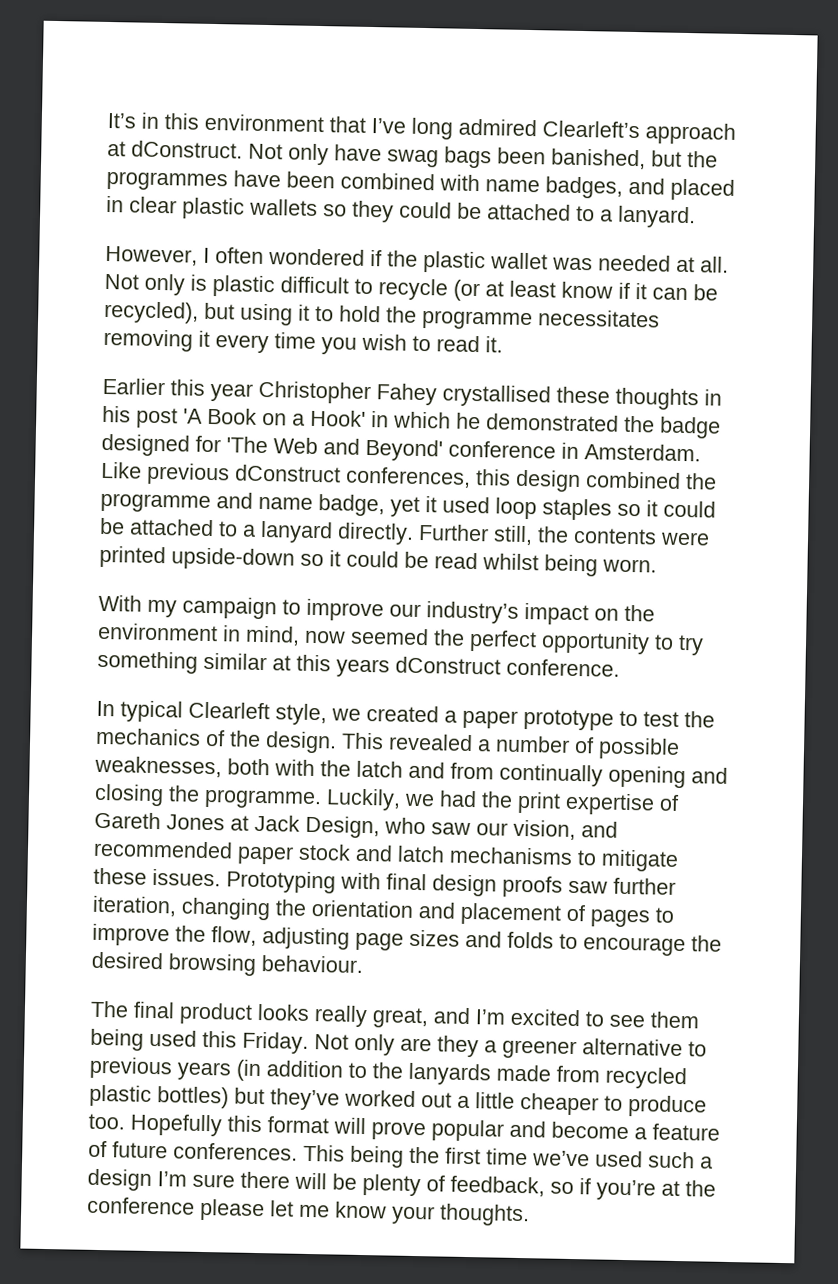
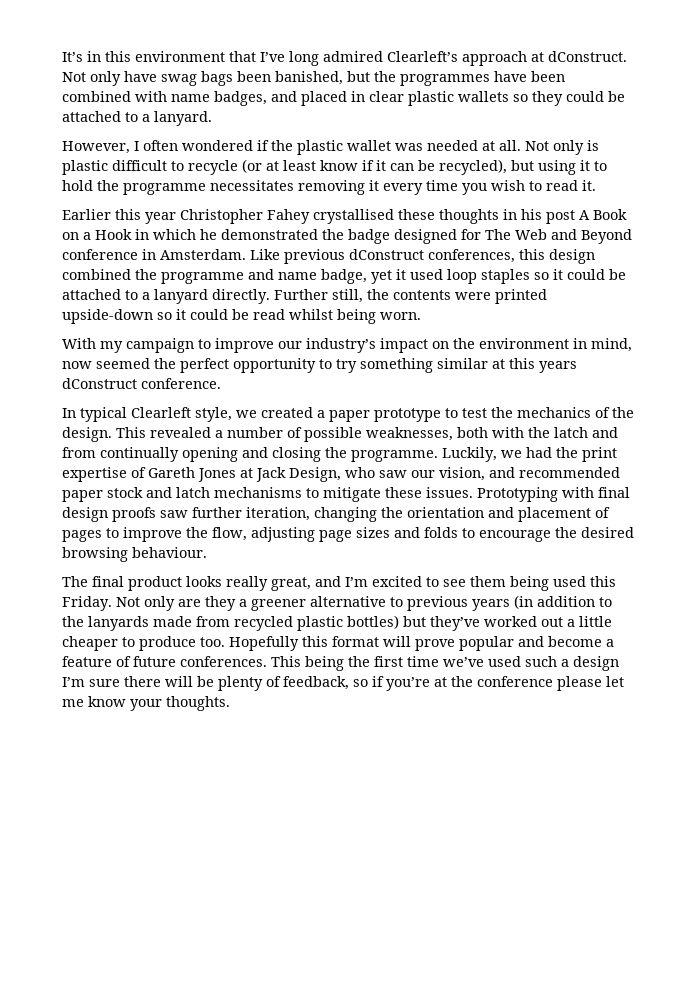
[183,408,203,424] 'A -> [579,210,590,220] A
[310,409,366,427] Hook' -> [95,229,132,240] Hook
[226,436,268,454] 'The -> [485,229,511,240] The
[365,438,443,462] Beyond' -> [581,229,632,244] Beyond

